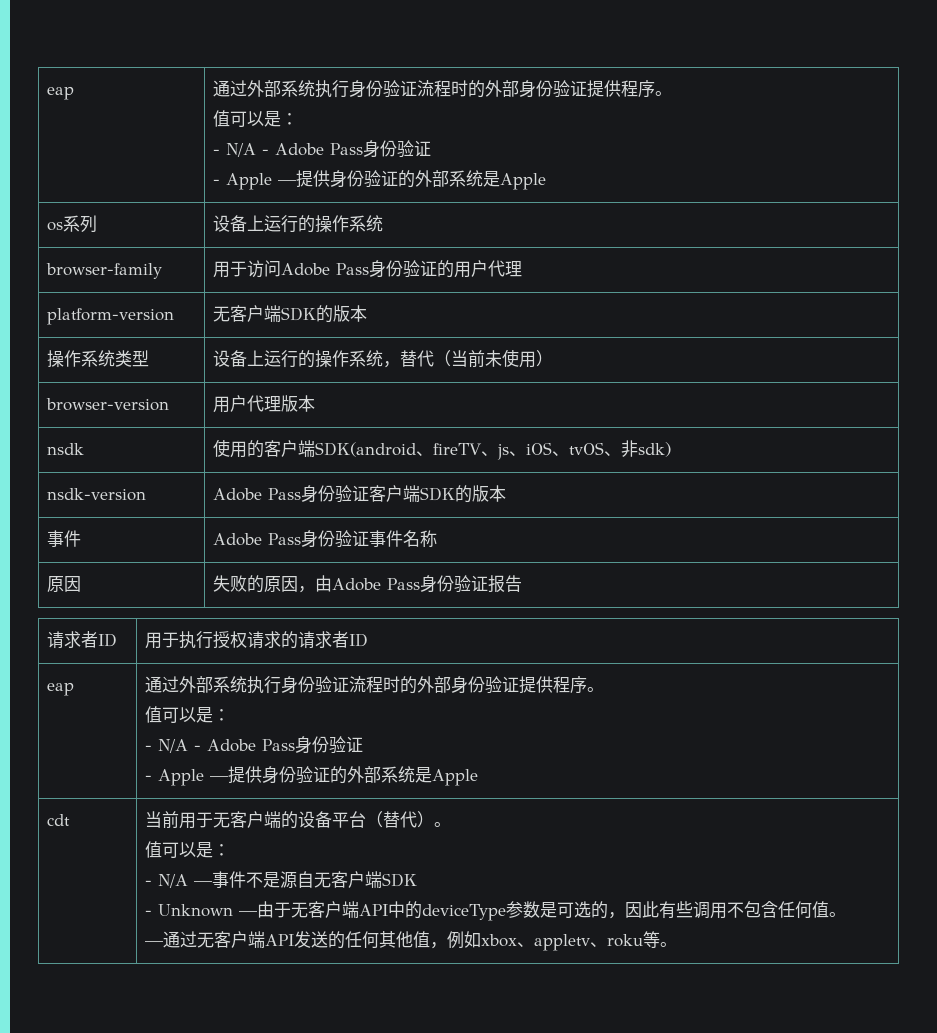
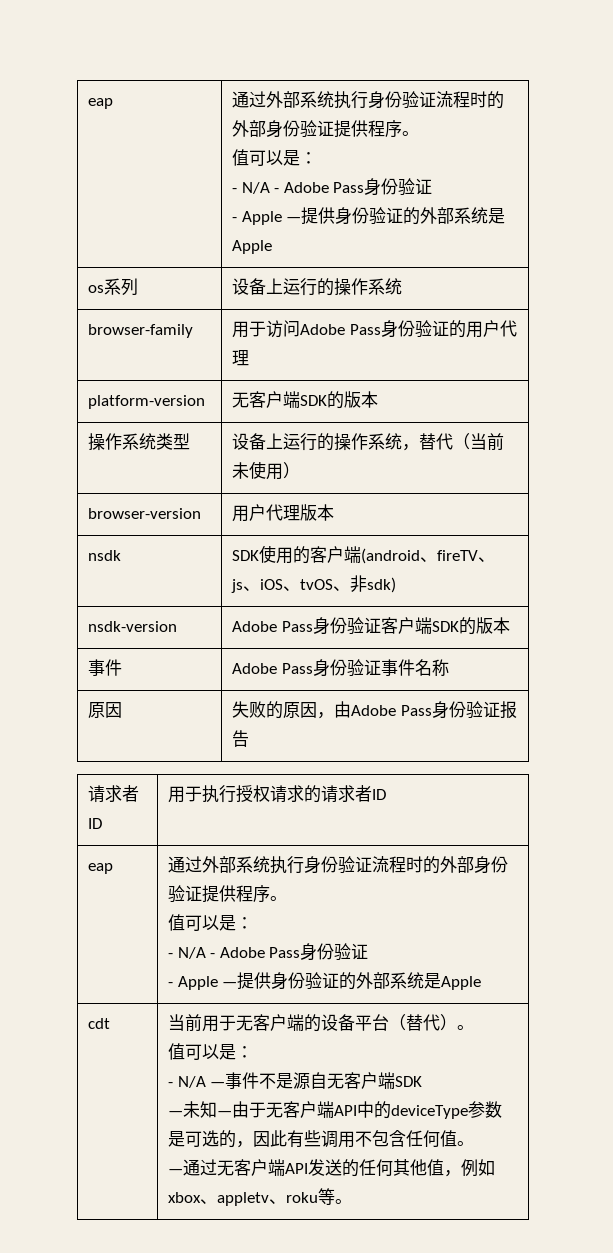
(84, 449) none -> [232,550,260,561] SDK
[314,442,416,457] SDK(android -> [361,548,421,564] (android
[144,904,233,917] - Unknown -> [168,1101,218,1118] —未知

